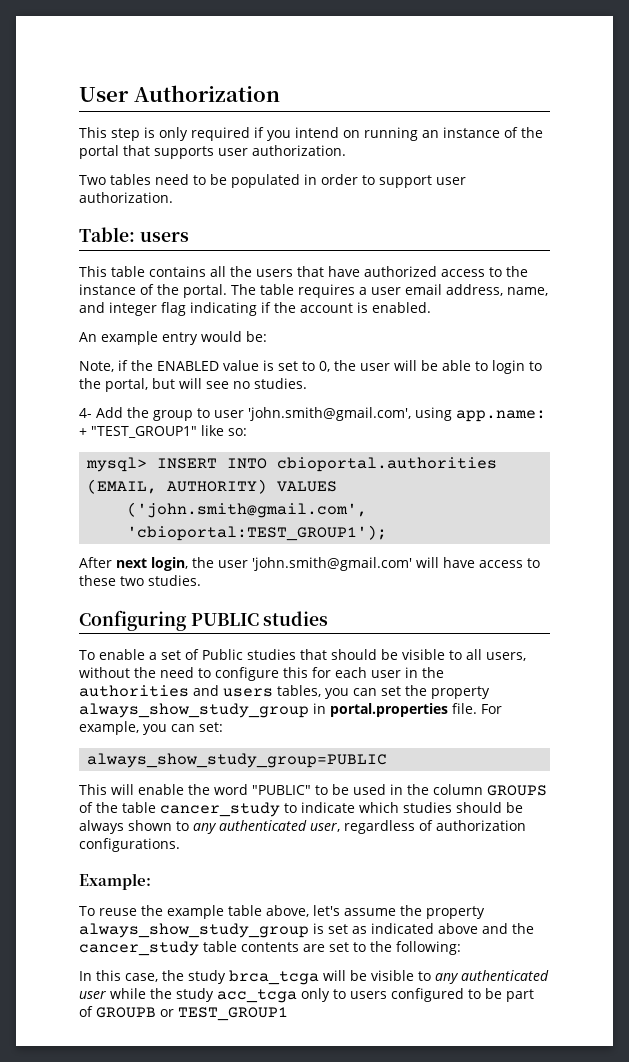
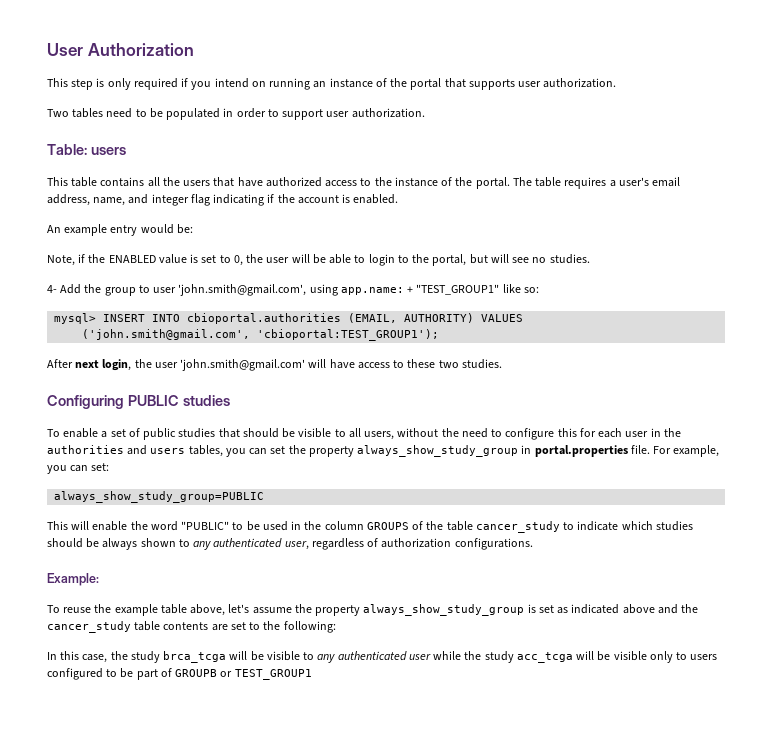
[371,287,401,295] user -> [618,177,649,186] user's
[201,649,243,660] Public -> [143,428,177,440] public
(297, 996) none -> [576,651,647,661] will be visible

